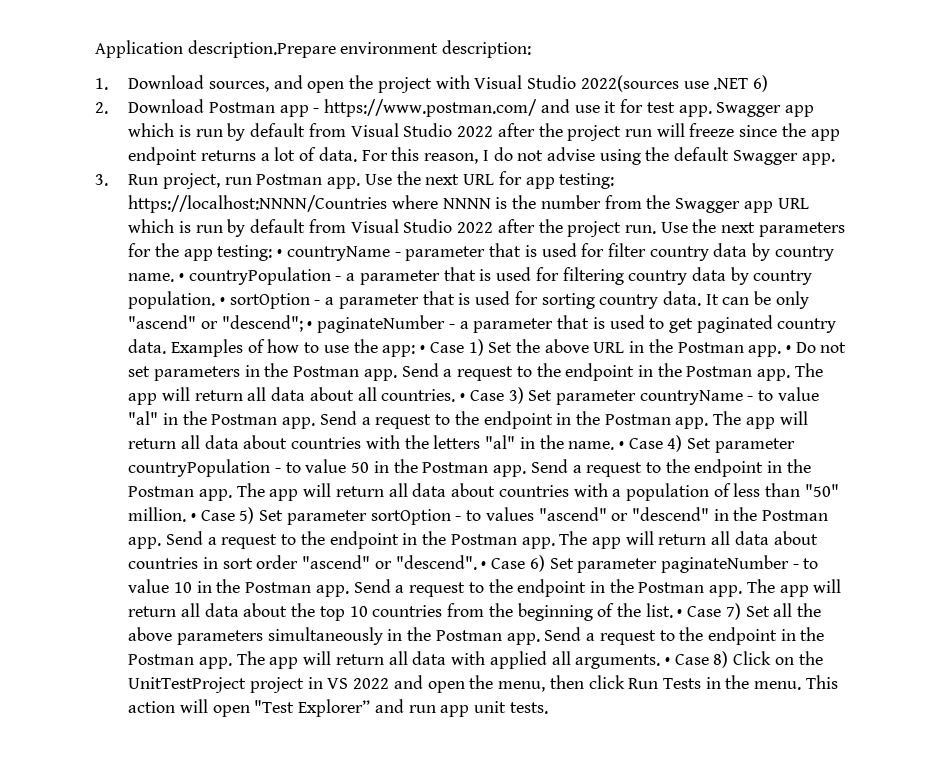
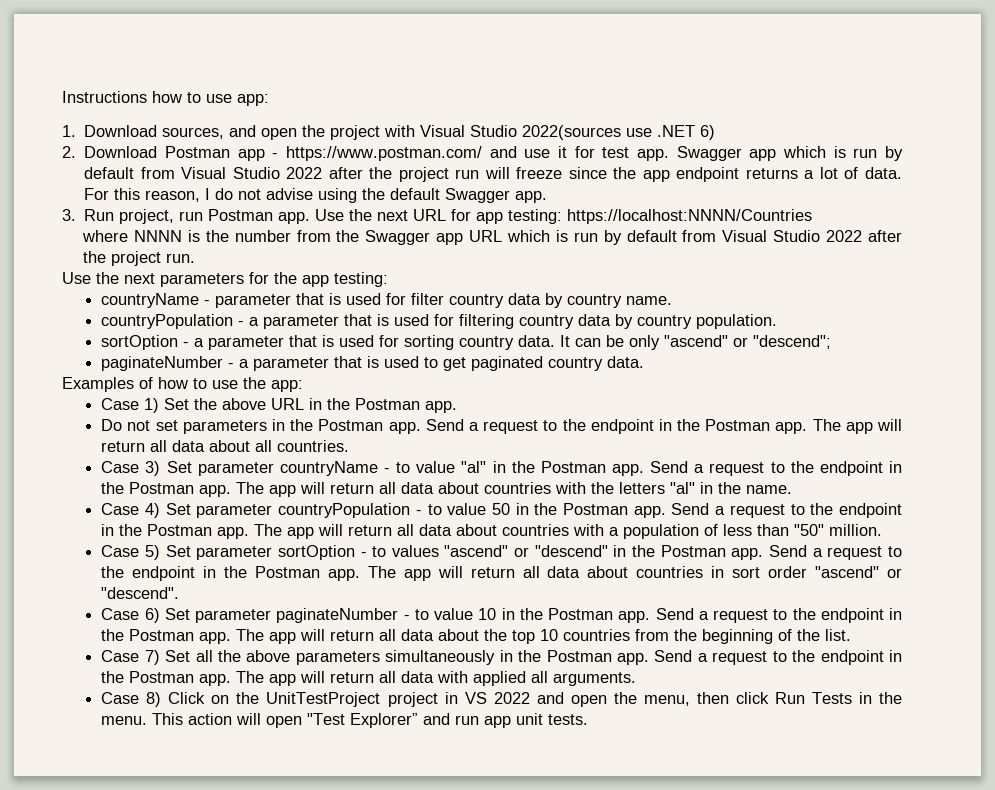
[95,40,532,58] Application description.Prepare environment description: -> [62,91,269,106] Instructions how to use app:
(388, 204) none -> (813, 216) //
(656, 229) none -> (196, 258) //
[277,249,283,257] • -> (388, 279) //
[178,273,184,281] • -> (673, 300) //
[219,297,225,305] • -> (778, 321) //
[307,321,313,329] • -> (832, 342) //
(167, 346) none -> (645, 362) //
[420,345,426,353] • -> (303, 386) //
[786,345,792,353] • -> (458, 407) //
[460,393,466,401] • -> (350, 446) //
[618,441,624,449] • -> (793, 489) //
[190,513,196,521] • -> (883, 530) //
[481,561,487,569] • -> (180, 593) //
[677,609,683,617] • -> (852, 635) //
[664,657,670,665] • -> (637, 679) //

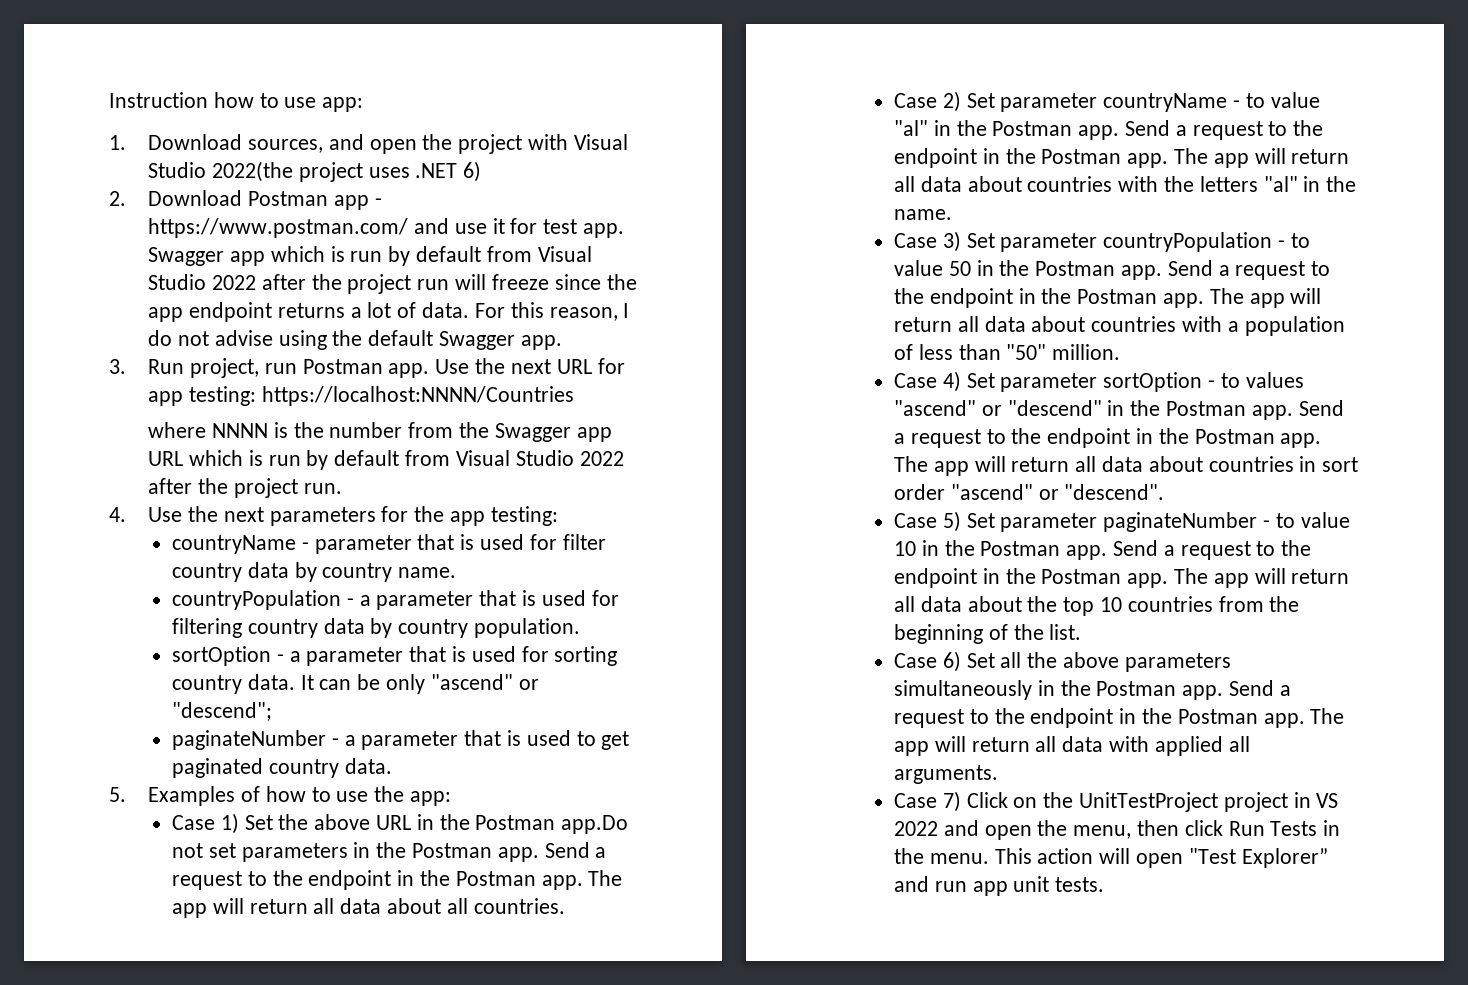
[62,91,147,103] Instructions -> [109,92,208,108] Instruction
[522,125,653,140] 2022(sources use -> [212,161,410,182] 2022(the project uses
(196, 258) none -> [109,507,126,522] 4.
(645, 362) none -> [109,787,126,802] 5.
[425,401,458,413] [101,419,123,431] app. // Do -> [561,815,629,834] app.Do
[145,461,161,476] 3) -> [942,91,961,112] 2)
[144,503,160,518] 4) -> [942,231,961,252] 3)
[144,545,160,560] 5) -> [942,371,961,392] 4)
[144,608,160,623] 6) -> [942,511,961,532] 5)
[144,650,160,665] 7) -> [942,651,961,672] 6)
[146,692,162,707] 8) -> [942,791,961,812] 7)

